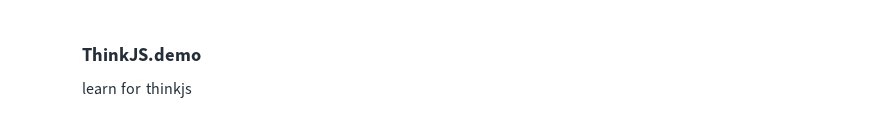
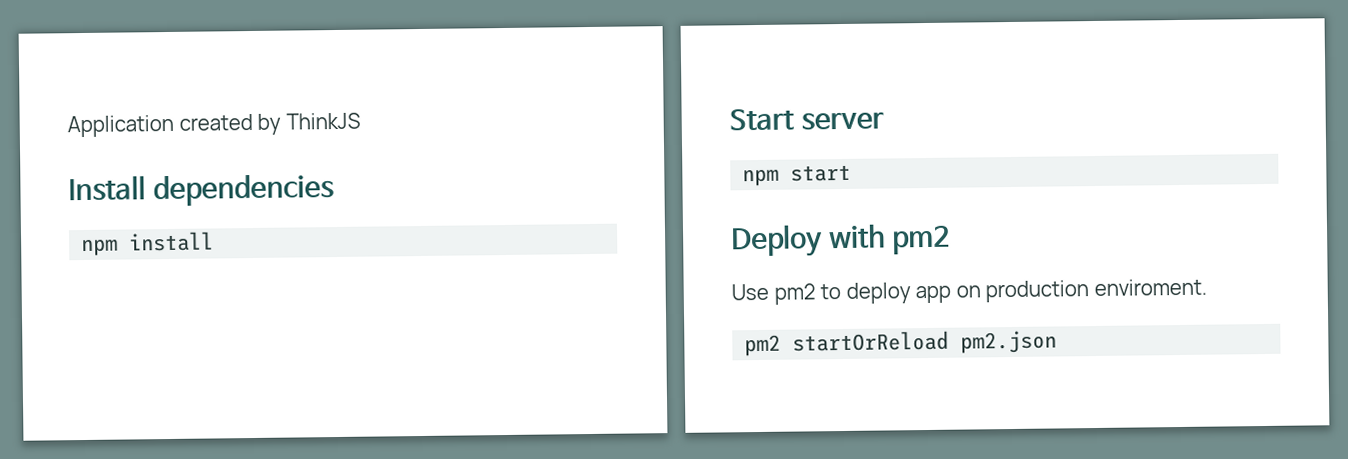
[82,47,201,62] [82,82,192,98] ThinkJS.demo // learn for thinkjs -> [67,112,361,138] [68,174,334,207] [81,231,215,257] [729,108,884,131] [742,164,852,187] [730,224,951,258] [731,278,1207,305] [744,330,1058,357] Application created by ThinkJS // Install dependencies // npm install // Start server // npm start // Deploy with pm2 // Use pm2 to deploy app on production enviroment. // pm2 startOrReload pm2.json

